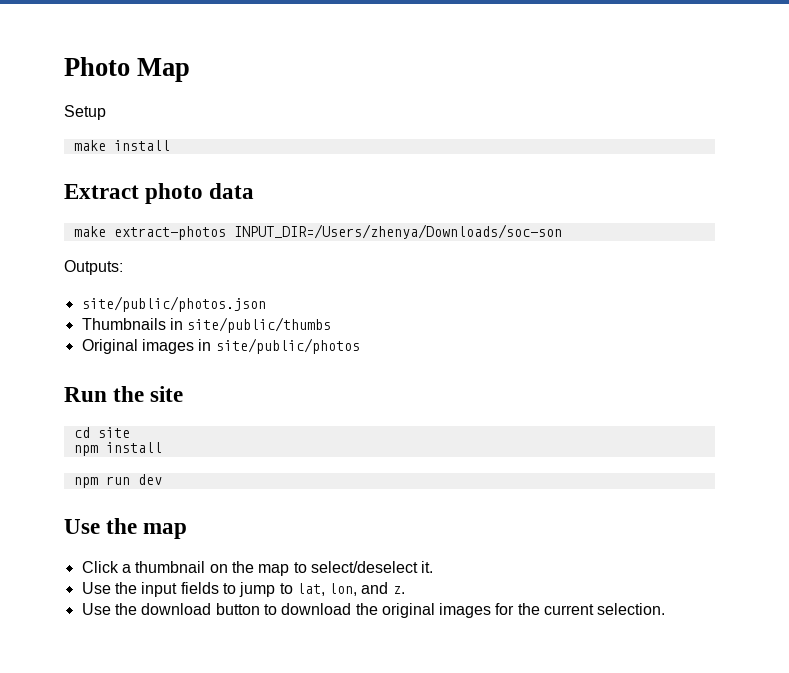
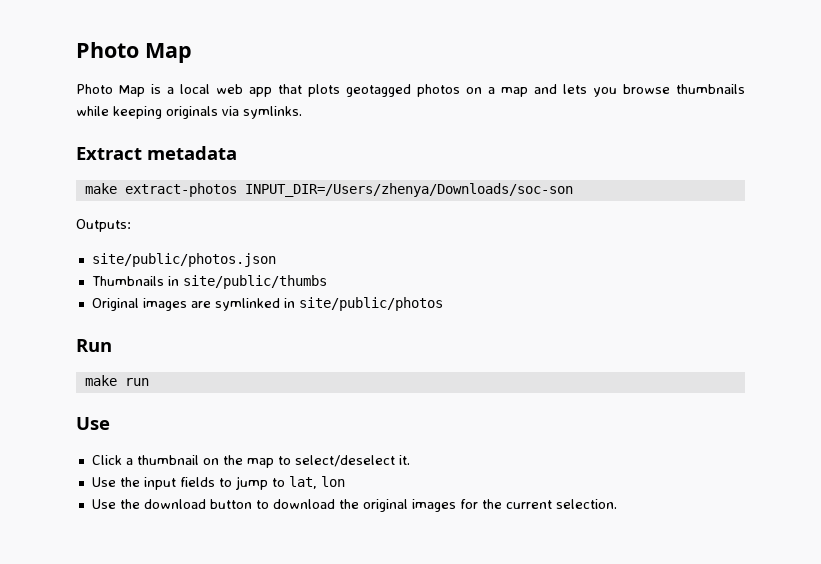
[64,105,106,120] [73,140,170,151] Setup // make install -> [76,84,745,97] [76,106,302,119] Photo Map is a local web app that plots geotagged photos on a map and lets you browse thumbnails while keeping originals via symlinks.
[145,183,255,204] photo data -> [147,146,237,160] metadata
(194, 346) none -> [190,298,280,311] are symlinked
[113,386,184,402] [73,427,130,438] [73,442,162,456] [73,477,98,488] the site // cd site // npm install // npm -> [84,375,117,386] // make
[137,474,162,485] [64,518,188,539] dev // Use the map -> [76,417,110,430] // Use
[329,582,405,596] lon, and z. -> [320,476,345,487] lon

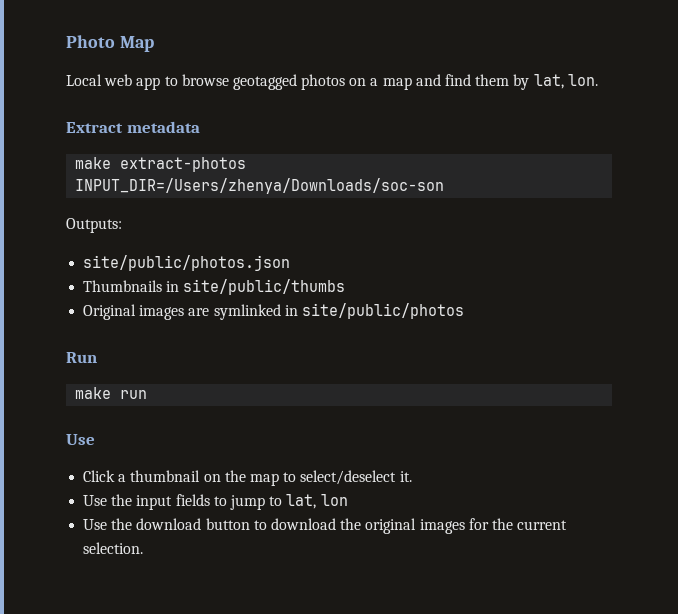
[76,84,340,97] Photo Map is a local web app that plots -> [66,74,229,90] Local web app to browse
[563,84,745,97] [76,106,302,119] lets you browse thumbnails while keeping originals via symlinks. -> [445,74,598,90] find them by lat, lon.

